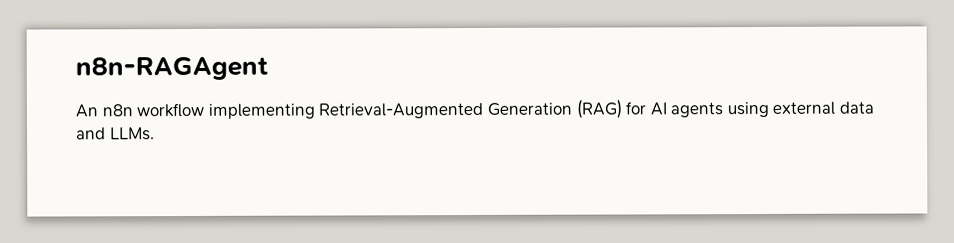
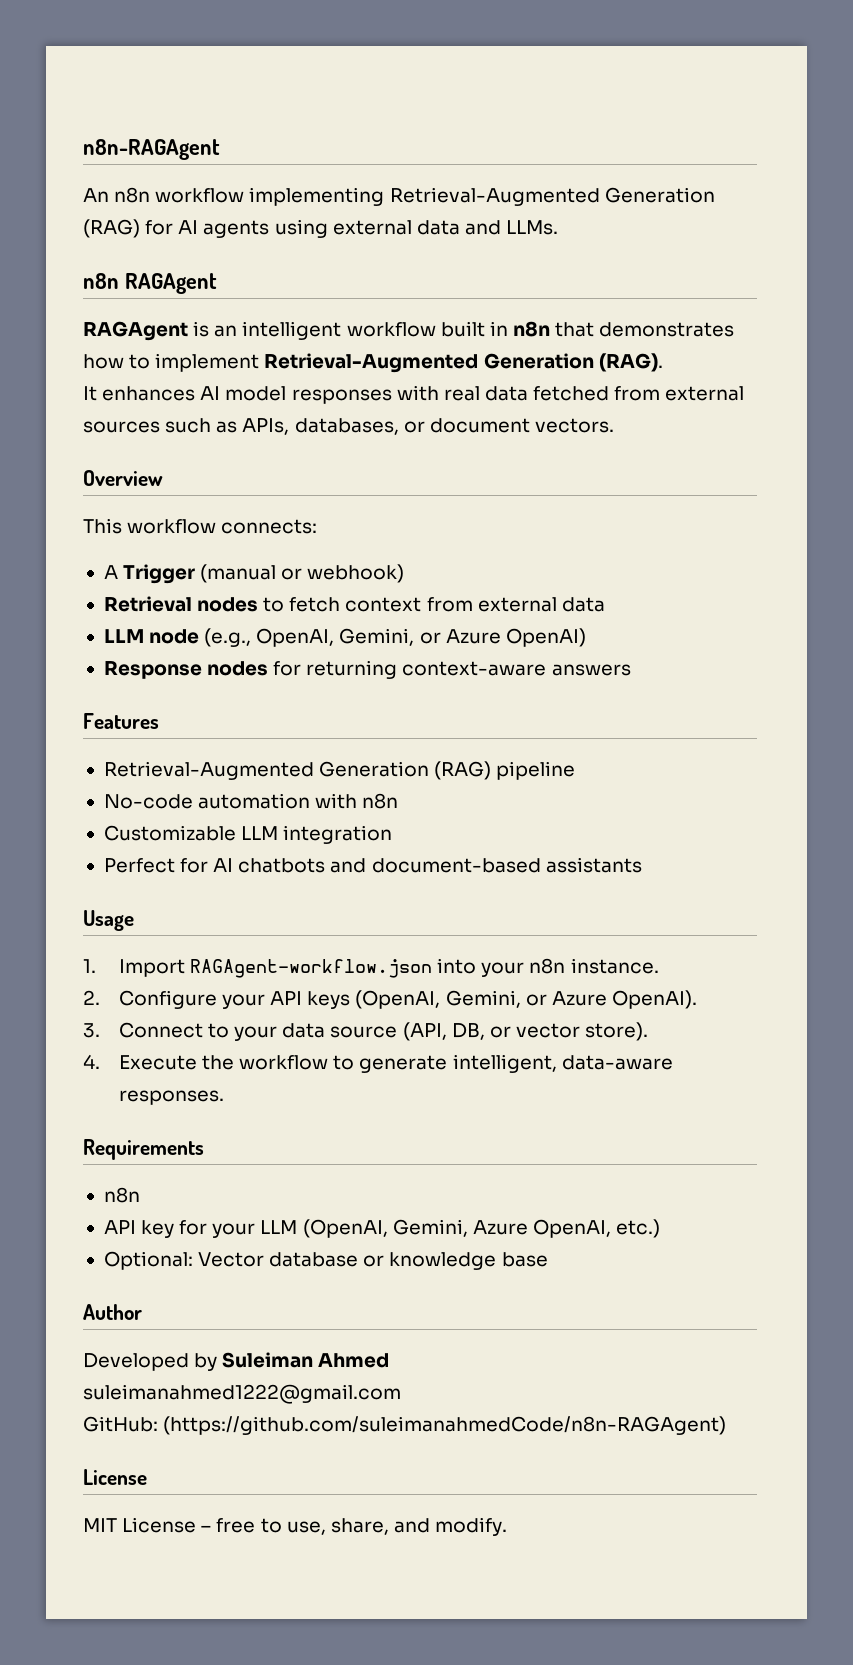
(155, 134) none -> [83,273,217,294] [83,321,735,341] [83,353,663,373] [83,385,745,404] [83,418,614,435] [83,470,163,486] [83,518,318,534] [103,564,405,584] [103,596,605,612] [103,628,586,647] [103,660,631,679] [83,713,159,729] [103,761,576,780] [103,793,399,809] [103,825,393,844] [103,857,642,873] [83,910,134,931] [83,958,659,978] [83,990,697,1009] [83,1022,649,1041] [83,1054,673,1073] [118,1090,224,1105] [83,1139,204,1160] [103,1187,140,1203] [103,1219,661,1238] [103,1251,548,1270] [83,1304,142,1320] [83,1352,390,1371] [83,1384,401,1404] [83,1416,727,1435] [83,1469,147,1485] [83,1517,508,1536] // n8n RAGAgent // RAGAgent is an intelligent workflow built in n8n that demonstrates how to implement Retrieval-Augmented Generation (RAG). // It enhances AI model responses with real data fetched from external sources such as APIs, databases, or document vectors. // Overview // This workflow connects: // A Trigger (manual or webhook) // Retrieval nodes to fetch context from external data // LLM node (e.g., OpenAI, Gemini, or Azure OpenAI) // Response nodes for returning context-aware answers // Features // Retrieval-Augmented Generation (RAG) pipeline // No-code automation with n8n // Customizable LLM integration // Perfect for AI chatbots and document-based assistants // Usage // 1. Import RAGAgent-workflow.json into your n8n instance. // 2. Configure your API keys (OpenAI, Gemini, or Azure OpenAI). // 3. Connect to your data source (API, DB, or vector store). // 4. Execute the workflow to generate intelligent, data-aware responses. // Requirements // n8n // API key for your LLM (OpenAI, Gemini, Azure OpenAI, etc.) // Optional: Vector database or knowledge base // Author // Developed by Suleiman Ahmed // suleimanahmed1222@gmail.com // GitHub: (https://github.com/suleimanahmedCode/n8n-RAGAgent) // License // MIT License – free to use, share, and modify.

